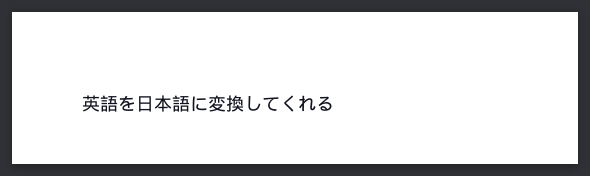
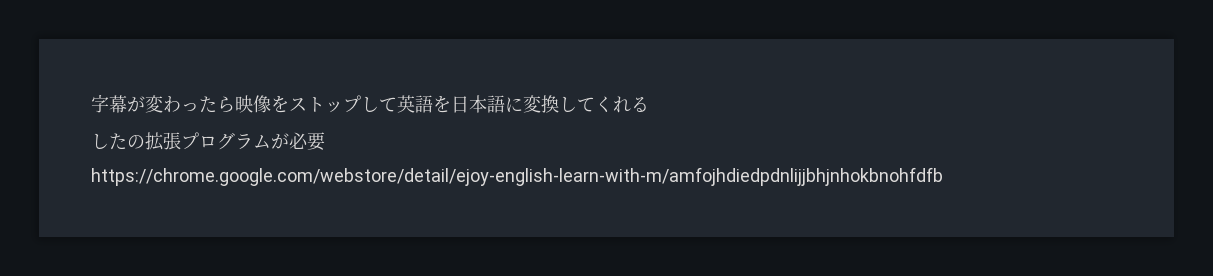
(81, 103) none -> [91,94,397,113] 字幕が変わったら映像をストップして
(334, 103) none -> [91,132,325,151] [91,167,943,186] // したの拡張プログラムが必要 // https://chrome.google.com/webstore/detail/ejoy-english-learn-with-m/amfojhdiedpdnlijjbhjnhokbnohfdfb

